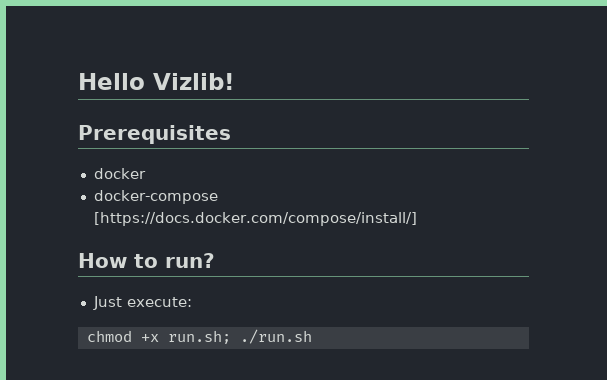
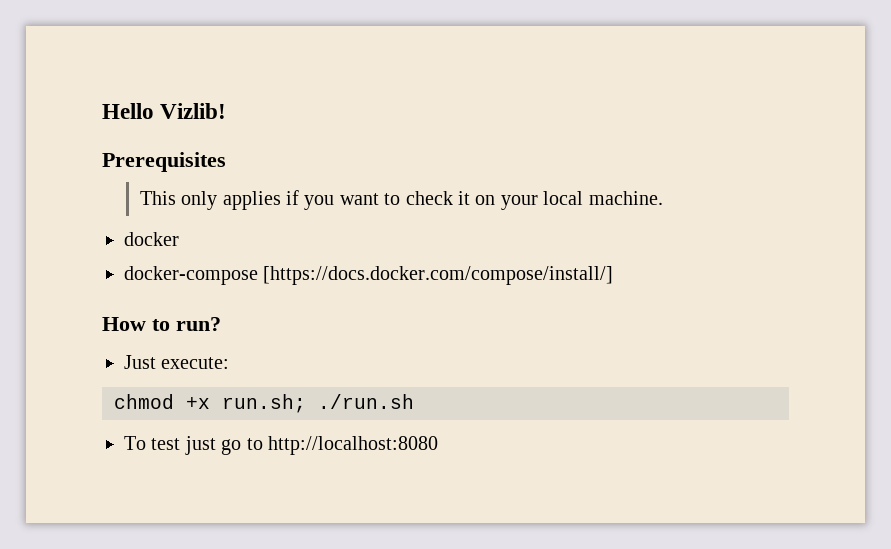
(231, 134) none -> [139,190,663,210] // This only applies if you want to check it on your local machine.
(312, 336) none -> [124,436,438,455] // To test just go to http://localhost:8080

